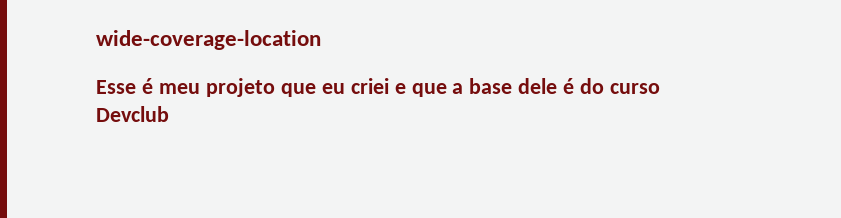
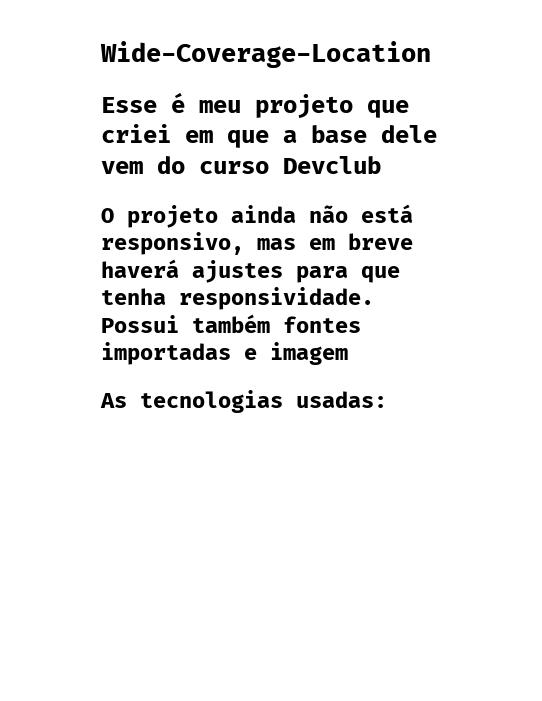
[96,30,321,50] wide-coverage-location -> [100,41,431,68] Wide-Coverage-Location
[321,78,406,94] eu criei e -> [101,124,213,143] criei em
[563,78,575,94] é -> [101,161,143,174] vem
(169, 114) none -> [101,204,413,228] [101,232,413,255] [101,259,400,283] [101,287,374,310] [101,314,361,333] [101,342,348,365] [100,390,387,413] // O projeto ainda não está responsivo, mas em breve haverá ajustes para que tenha responsividade. Possui também fontes importadas e imagem // As tecnologias usadas:

